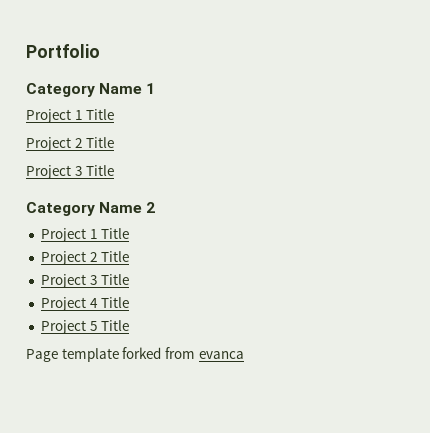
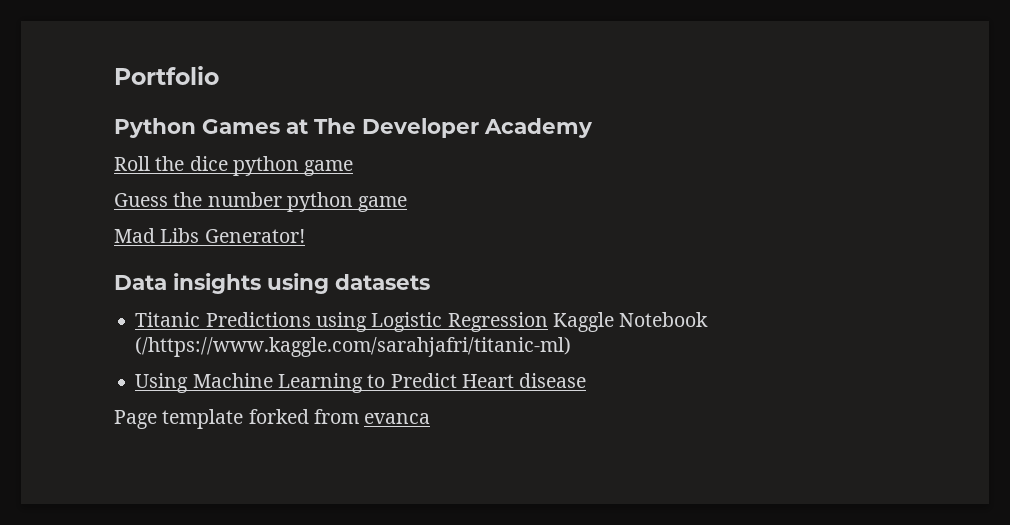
[26,83,156,97] [26,109,115,123] [26,137,115,151] [26,165,115,179] [26,202,156,216] [40,228,130,242] [40,251,130,265] [40,274,130,288] [40,297,130,311] [40,320,130,334] Category Name 1 // Project 1 Title // Project 2 Title // Project 3 Title // Category Name 2 // Project 1 Title // Project 2 Title // Project 3 Title // Project 4 Title // Project 5 Title -> [114,118,593,138] [114,156,354,176] [114,192,408,212] [114,228,305,243] [114,273,430,294] [135,312,709,332] [135,337,572,357] [135,373,587,393] Python Games at The Developer Academy // Roll the dice python game // Guess the number python game // Mad Libs Generator! // Data insights using datasets // Titanic Predictions using Logistic Regression Kaggle Notebook (/https://www.kaggle.com/sarahjafri/titanic-ml) // Using Machine Learning to Predict Heart disease

